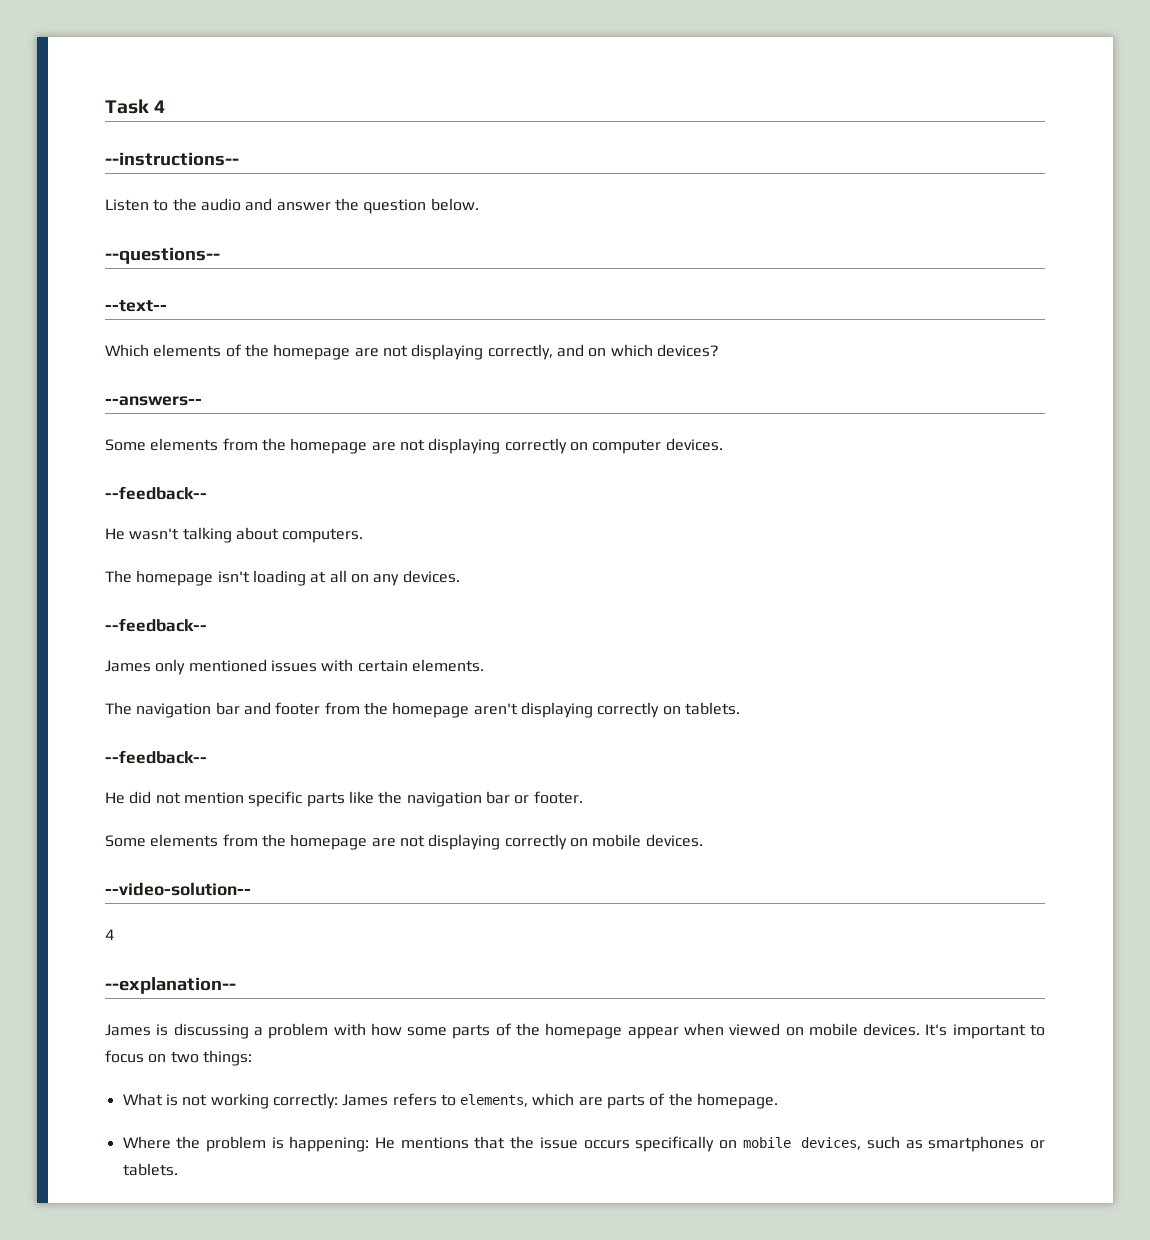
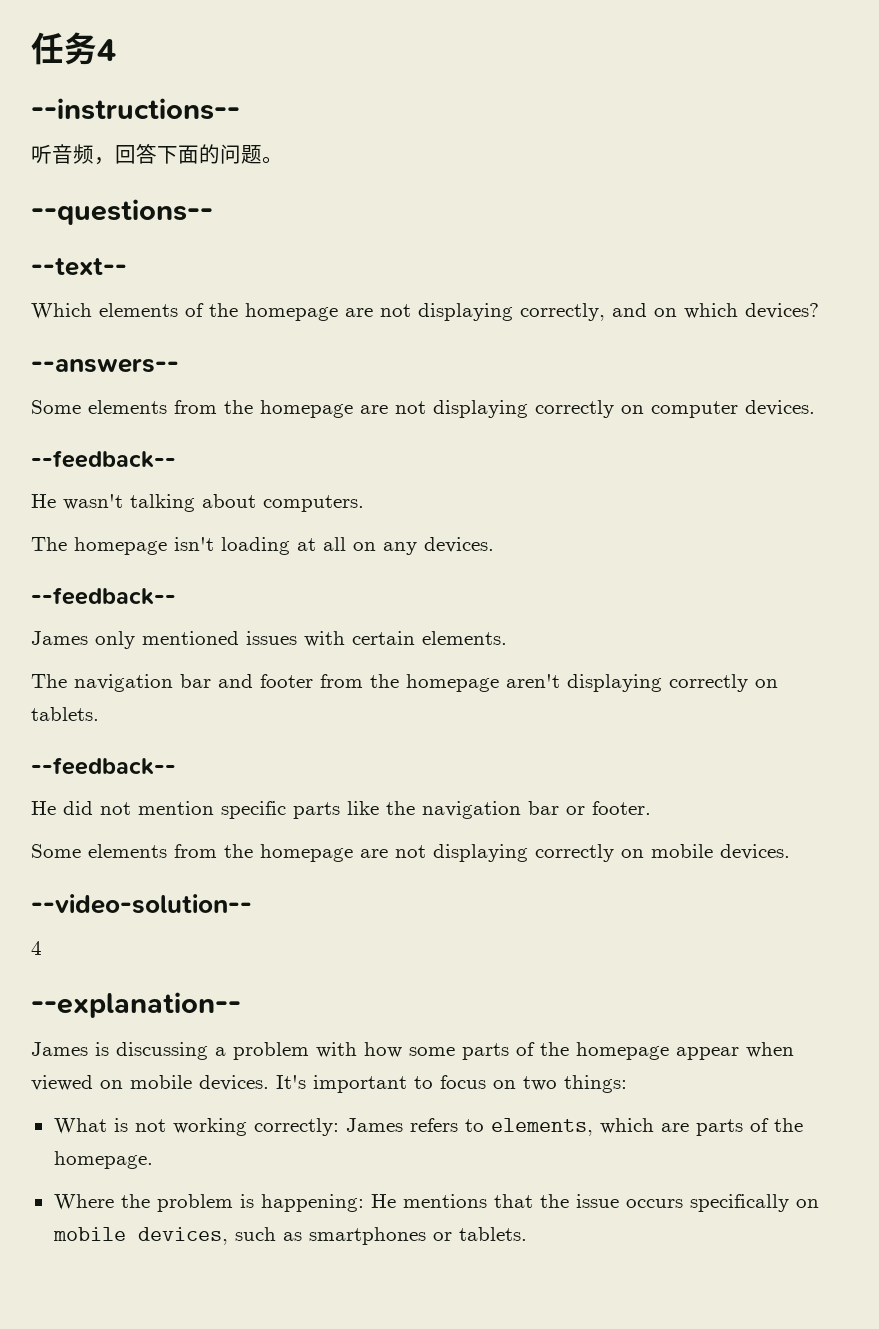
[105,99,149,114] Task -> [31,32,97,65] 任务
[105,198,479,214] Listen to the audio and answer the question below. -> [31,144,283,165] 听音频，回答下面的问题。

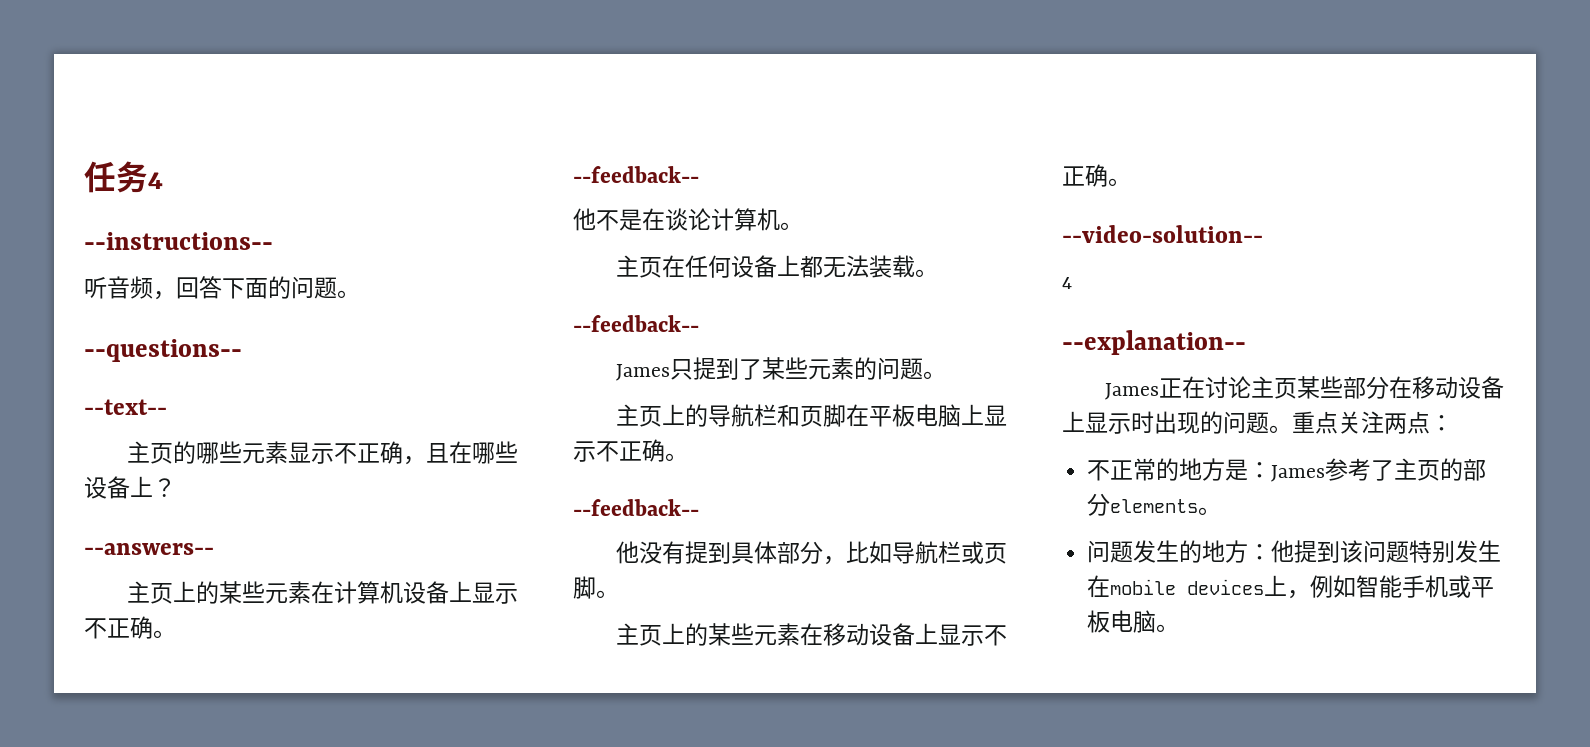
[31,303,819,321] [31,358,179,373] [31,400,815,418] [31,450,176,468] [31,494,364,512] [31,537,494,555] [31,587,176,605] [31,631,507,649] [31,674,778,692] [31,707,99,721] [31,757,176,775] [31,801,651,819] [31,844,790,862] [31,894,252,914] [31,941,42,955] [31,992,241,1018] [31,1042,794,1060] [31,1075,627,1093] [53,1118,803,1136] [53,1151,153,1169] [53,1194,819,1212] [52,1227,527,1245] Which elements of the homepage are not displaying correctly, and on which devices? // --answers-- // Some elements from the homepage are not displaying correctly on computer devices. // --feedback-- // He wasn't talking about computers. // The homepage isn't loading at all on any devices. // --feedback-- // James only mentioned issues with certain elements. // The navigation bar and footer from the homepage aren't displaying correctly on tablets. // --feedback-- // He did not mention specific parts like the navigation bar or footer. // Some elements from the homepage are not displaying correctly on mobile devices. // --video-solution-- // 4 // --explanation-- // James is discussing a problem with how some parts of the homepage appear when viewed on mobile devices. It's important to focus on two things: // What is not working correctly: James refers to elements, which are parts of the homepage. // Where the problem is happening: He mentions that the issue occurs specifically on mobile devices, such as smartphones or tablets. -> [127,441,519,465] [84,476,176,499] [84,543,214,555] [127,581,519,604] [84,616,176,639] [573,166,699,183] [573,208,803,231] [616,255,939,278] [573,315,699,332] [616,357,947,381] [616,404,1008,427] [573,439,688,462] [573,499,699,516] [616,541,1008,565] [573,576,619,599] [616,623,1008,646] [1062,164,1131,187] [1062,225,1263,243] [1062,277,1072,289] [1062,330,1246,355] [1105,376,1505,400] [1062,411,1453,434] [1087,458,1487,482] [1087,493,1222,516] [1087,540,1502,563] [1087,575,1495,599] [1087,610,1180,633] 主页的哪些元素显示不正确，且在哪些设备上？ // --answers-- // 主页上的某些元素在计算机设备上显示不正确。 // --feedback-- // 他不是在谈论计算机。 // 主页在任何设备上都无法装载。 // --feedback-- // James只提到了某些元素的问题。 // 主页上的导航栏和页脚在平板电脑上显示不正确。 // --feedback-- // 他没有提到具体部分，比如导航栏或页脚。 // 主页上的某些元素在移动设备上显示不正确。 // --video-solution-- // 4 // --explanation-- // James正在讨论主页某些部分在移动设备上显示时出现的问题。重点关注两点： // 不正常的地方是：James参考了主页的部分elements。 // 问题发生的地方：他提到该问题特别发生在mobile devices上，例如智能手机或平板电脑。

